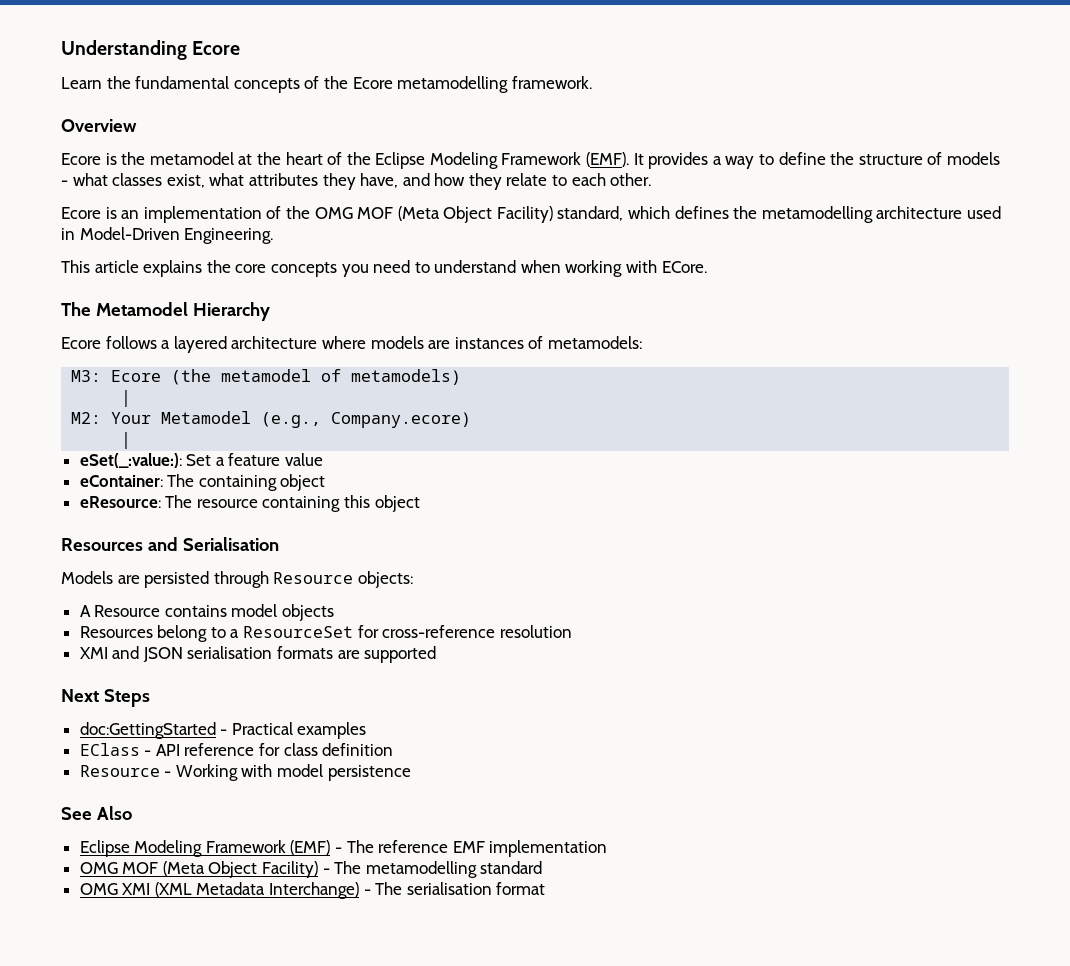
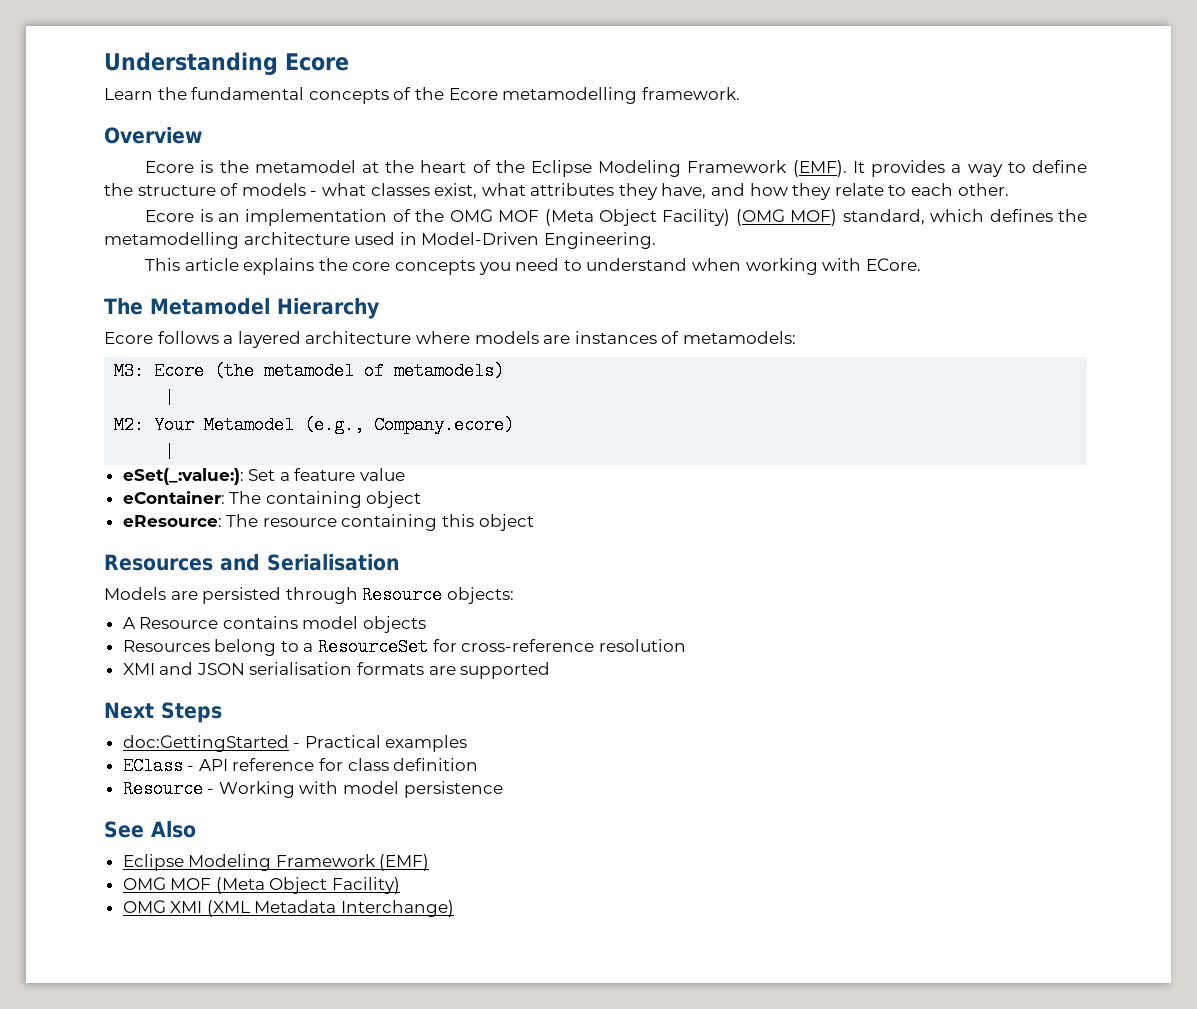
(553, 214) none -> [735,209,838,226] (OMG MOF)
[335,840,608,857] [79,861,543,878] - The reference EMF implementation // OMG MOF (Meta Object Facility) - The metamodelling standard -> [122,877,401,894] // OMG MOF (Meta Object Facility)
[363,882,546,895] - The serialisation format -> (455, 908) none

